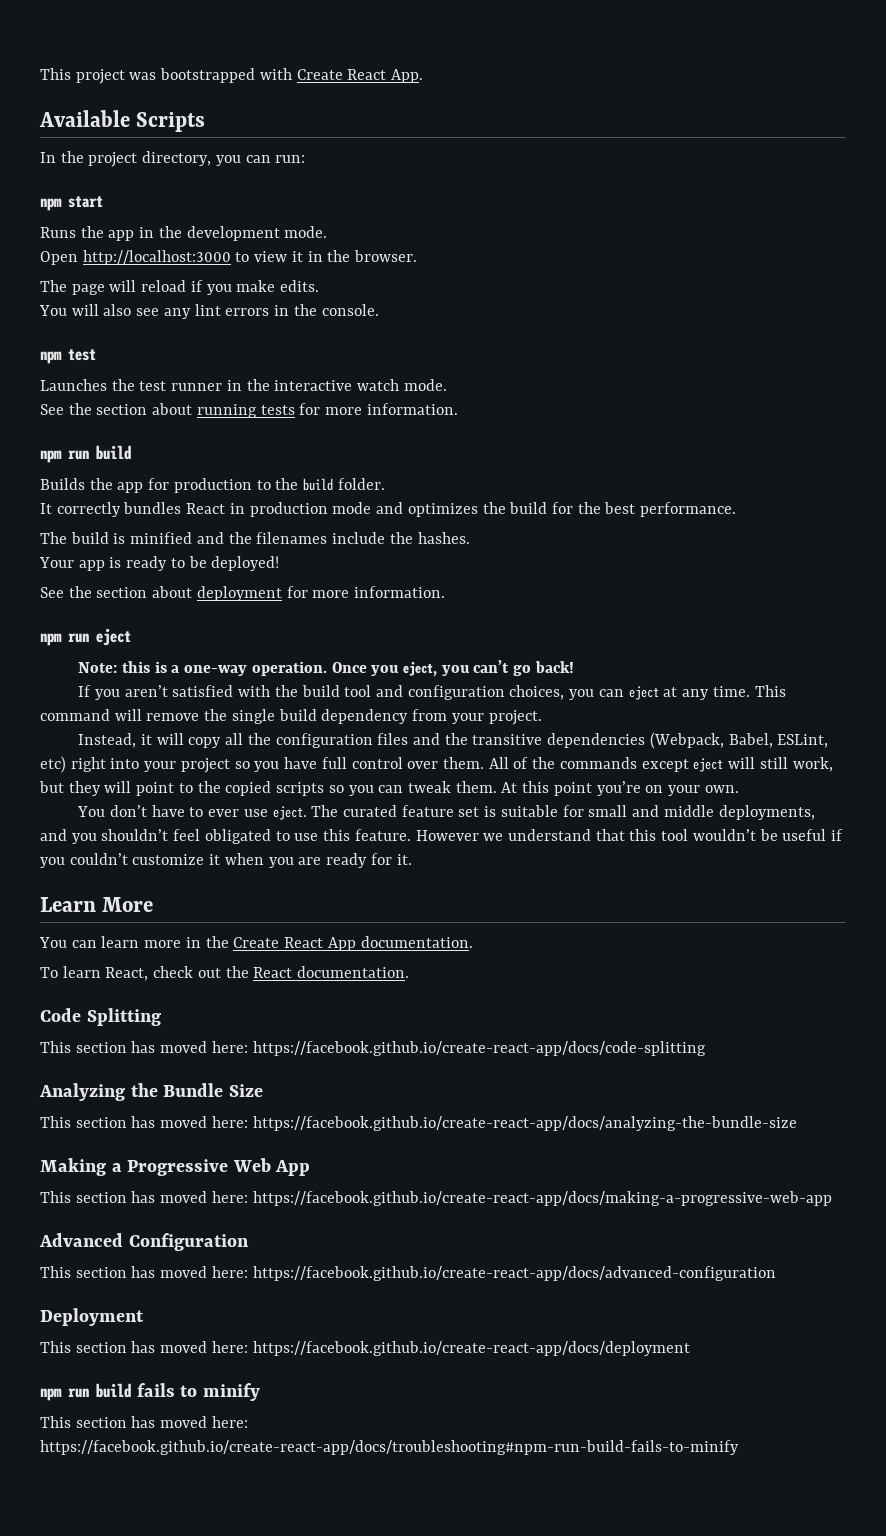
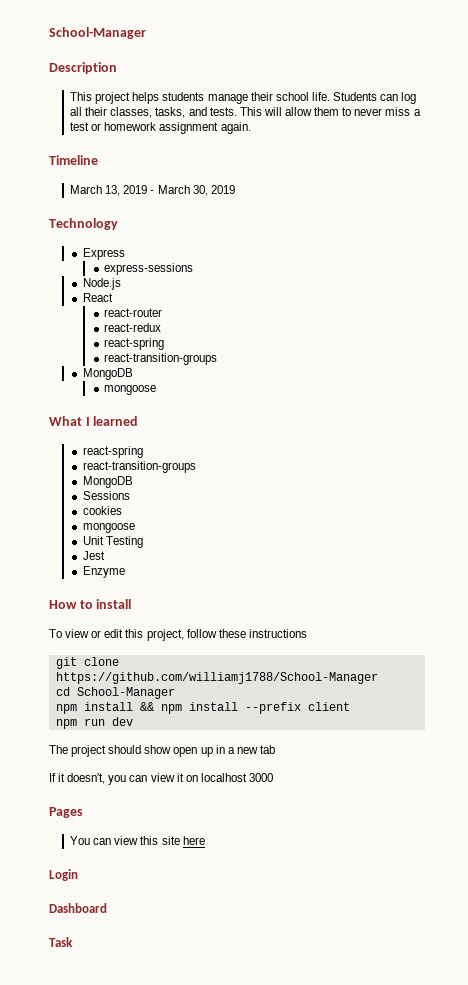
[40,68,424,84] [39,110,206,132] [40,151,306,167] [40,196,103,211] [40,226,328,241] [40,250,418,265] [40,280,320,295] [39,304,379,319] [40,349,96,364] [40,379,447,391] [40,403,458,418] [40,445,131,463] [40,478,385,493] [40,502,737,517] [40,532,470,544] [39,556,280,571] [40,586,446,601] [40,628,131,646] [78,660,574,677] [78,685,786,700] [40,709,542,725] [78,732,829,749] [40,756,833,773] [39,781,739,796] [77,805,815,820] [40,829,844,844] [40,853,412,868] [40,897,154,912] [39,936,473,951] [40,966,410,981] [40,1008,161,1026] [40,1041,706,1056] [39,1083,263,1101] [40,1116,797,1131] [40,1158,311,1176] [40,1191,832,1206] [39,1233,249,1251] [40,1266,776,1281] [40,1308,144,1326] [40,1341,690,1356] [40,1383,260,1401] [40,1416,248,1428] [40,1440,739,1455] This project was bootstrapped with Create React App. // Available Scripts // In the project directory, you can run: // npm start // Runs the app in the development mode. // Open http://localhost:3000 to view it in the browser. // The page will reload if you make edits. // You will also see any lint errors in the console. // npm test // Launches the test runner in the interactive watch mode. // See the section about running tests for more information. // npm run build // Builds the app for production to the build folder. // It correctly bundles React in production mode and optimizes the build for the best performance. // The build is minified and the filenames include the hashes. // Your app is ready to be deployed! // See the section about deployment for more information. // npm run eject // Note: this is a one-way operation. Once you eject, you can’t go back! // If you aren’t satisfied with the build tool and configuration choices, you can eject at any time. This command will remove the single build dependency from your project. // Instead, it will copy all the configuration files and the transitive dependencies (Webpack, Babel, ESLint, etc) right into your project so you have full control over them. All of the commands except eject will still work, but they will point to the copied scripts so you can tweak them. At this point you’re on your own. // You don’t have to ever use eject. The curated feature set is suitable for small and middle deployments, and you shouldn’t feel obligated to use this feature. However we understand that this tool wouldn’t be useful if you couldn’t customize it when you are ready for it. // Learn More // You can learn more in the Create React App documentation. // To learn React, check out the React documentation. // Code Splitting // This section has moved here: https://facebook.github.io/create-react-app/docs/code-splitting // Analyzing the Bundle Size // This section has moved here: https://facebook.github.io/create-react-app/docs/analyzing-the-bundle-size // Making a Progressive Web App // This section has moved here: https://facebook.github.io/create-react-app/docs/making-a-progressive-web-app // Advanced Configuration // This section has moved here: https://facebook.github.io/create-react-app/docs/advanced-configuration // Deployment // This section has moved here: https://facebook.github.io/create-react-app/docs/deployment // npm run build fails to minify // This section has moved here: https://facebook.github.io/create-react-app/docs/troubleshooting#npm-run-build-fails-to-minify -> [49,27,146,39] [49,62,117,74] [70,92,417,104] [70,107,421,118] [70,122,251,134] [49,155,98,165] [70,185,235,196] [49,218,118,230] [82,248,125,260] [103,263,193,275] [82,278,121,290] [82,293,113,302] [103,308,162,317] [103,323,161,332] [103,338,164,350] [103,353,217,365] [82,368,133,380] [103,385,156,395] [49,416,139,426] [82,446,143,458] [82,461,196,473] [82,476,133,488] [82,491,130,500] [82,506,122,515] [82,523,135,533] [82,536,143,548] [82,551,105,560] [82,566,125,578] [49,599,132,609] [49,629,307,641] [55,657,119,669] [55,672,378,684] [55,687,175,699] [55,702,350,714] [55,717,133,729] [49,745,275,757] [49,773,273,785] [49,807,83,818] [70,836,205,845] [49,869,78,881] [49,903,107,913] [49,937,73,947] School-Manager // Description // This project helps students manage their school life. Students can log all their classes, tasks, and tests. This will allow them to never miss a test or homework assignment again. // Timeline // March 13, 2019 - March 30, 2019 // Technology // Express // express-sessions // Node.js // React // react-router // react-redux // react-spring // react-transition-groups // MongoDB // mongoose // What I learned // react-spring // react-transition-groups // MongoDB // Sessions // cookies // mongoose // Unit Testing // Jest // Enzyme // How to install // To view or edit this project, follow these instructions // git clone https://github.com/williamj1788/School-Manager // cd School-Manager // npm install && npm install --prefix client // npm run dev // The project should show open up in a new tab // If it doesn't, you can view it on localhost 3000 // Pages // You can view this site here // Login // Dashboard // Task

